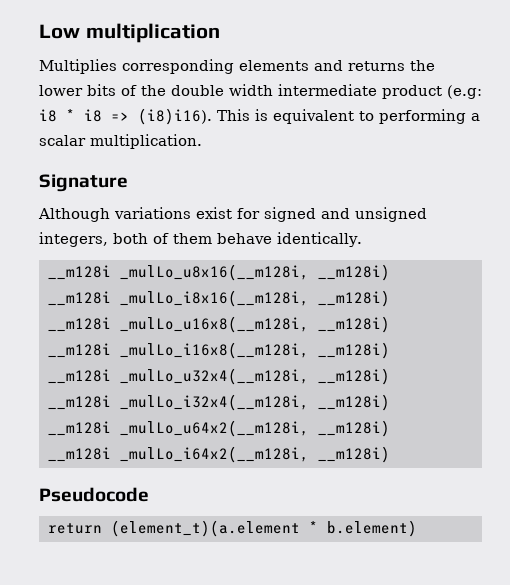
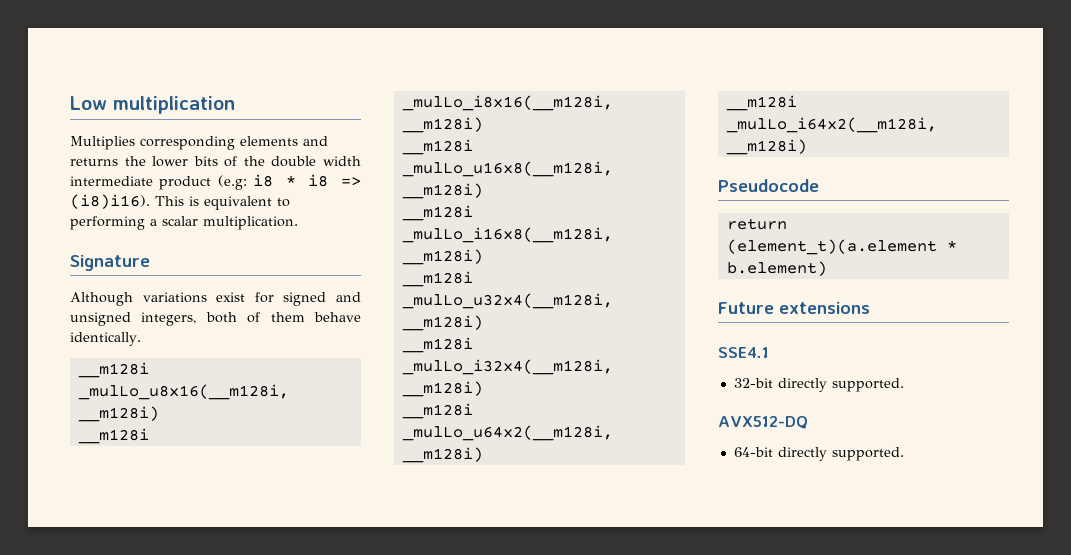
(417, 528) none -> [718,302,870,314] [718,347,769,358] [733,378,904,392] [718,416,808,429] [733,447,904,461] // Future extensions // SSE4.1 // 32-bit directly supported. // AVX512-DQ // 64-bit directly supported.

